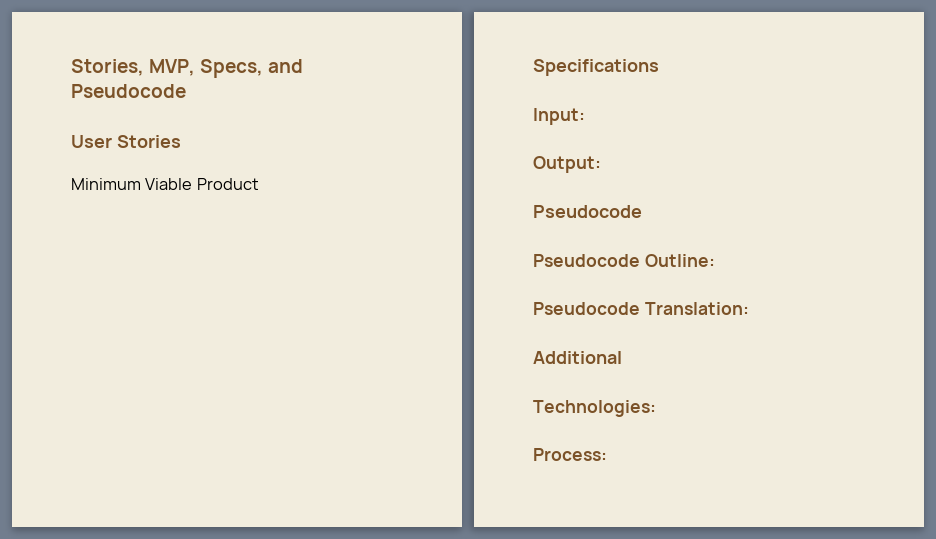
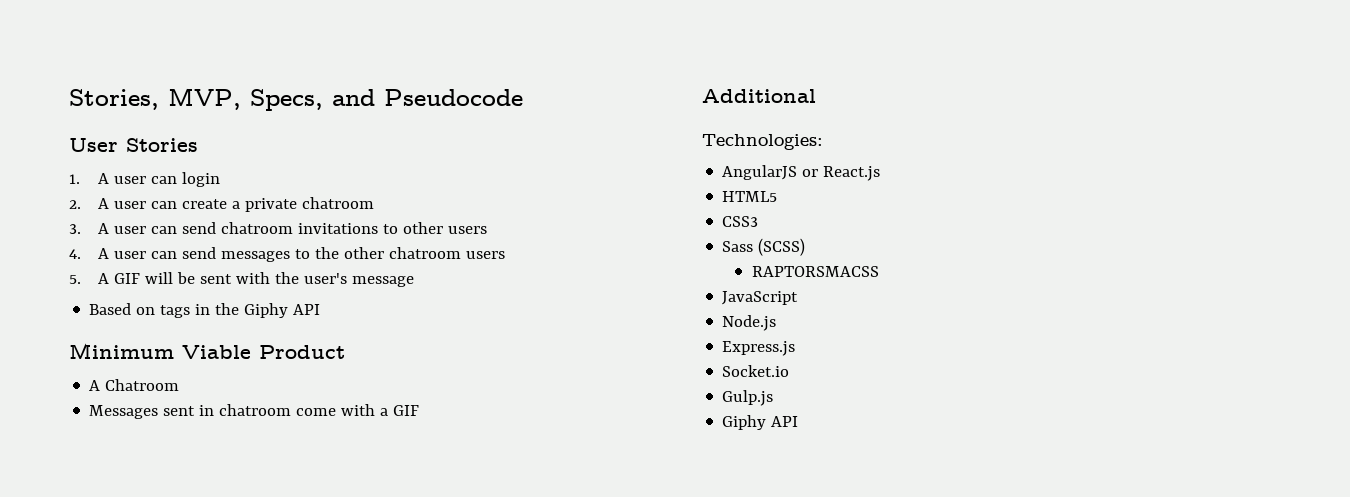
[71,178,259,190] [533,59,659,76] [533,108,585,125] [533,156,601,173] [533,205,642,218] [533,254,715,267] [533,302,749,315] [533,351,622,364] [533,400,656,417] [533,448,607,461] Minimum Viable Product // Specifications // Input: // Output: // Pseudocode // Pseudocode Outline: // Pseudocode Translation: // Additional // Technologies: // Process: -> [69,172,221,187] [69,197,375,212] [69,222,488,234] [69,247,506,262] [69,272,415,287] [89,303,321,318] [69,343,345,359] [89,379,180,391] [89,404,420,419] [702,89,816,103] [702,134,823,150] [722,165,881,181] [722,191,778,202] [722,216,759,227] [722,238,806,256] [751,266,879,277] [722,291,799,305] [722,315,777,331] [722,341,796,356] [722,365,790,377] [722,390,774,406] [722,415,799,430] 1. A user can login // 2. A user can create a private chatroom // 3. A user can send chatroom invitations to other users // 4. A user can send messages to the other chatroom users // 5. A GIF will be sent with the user's message // Based on tags in the Giphy API // Minimum Viable Product // A Chatroom // Messages sent in chatroom come with a GIF // Additional // Technologies: // AngularJS or React.js // HTML5 // CSS3 // Sass (SCSS) // RAPTORSMACSS // JavaScript // Node.js // Express.js // Socket.io // Gulp.js // Giphy API

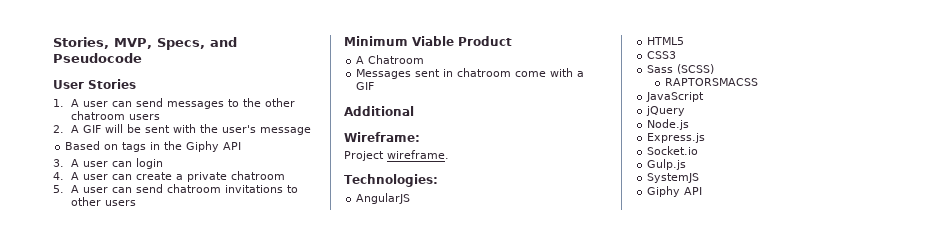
[182,172,221,187] [69,197,375,212] [69,222,488,234] [69,248,178,259] login // 2. A user can create a private chatroom // 3. A user can send chatroom invitations to other users // 4. A user can -> (133, 104) none
[69,275,81,284] 5. -> [53,125,64,133] 2.
(321, 309) none -> [53,158,164,169] [53,171,286,182] [53,184,299,193] [71,197,137,206] // 3. A user can login // 4. A user can create a private chatroom // 5. A user can send chatroom invitations to other users
(816, 96) none -> [344,132,420,142] [344,150,449,161] // Wireframe: // Project wireframe.
[802,166,881,181] or React.js -> (411, 198) none
(799, 298) none -> [646,106,686,116] // jQuery
(774, 398) none -> [647,173,700,183] // SystemJS

